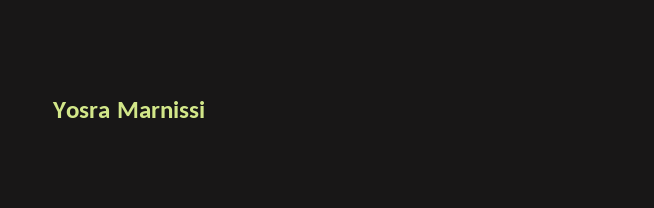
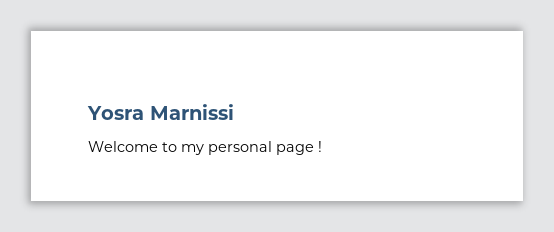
(205, 109) none -> [88,141,322,155] // Welcome to my personal page !

